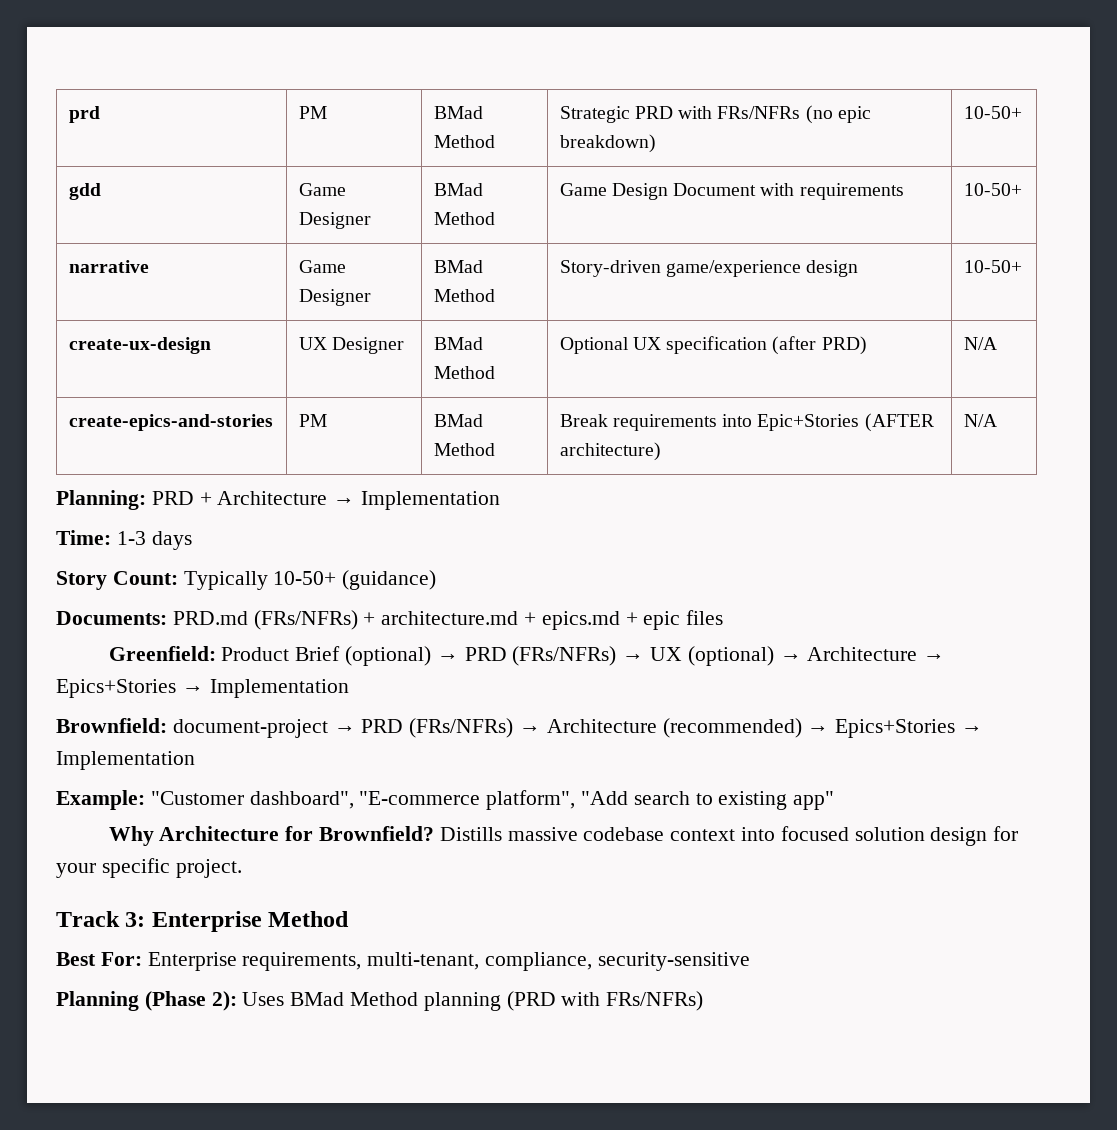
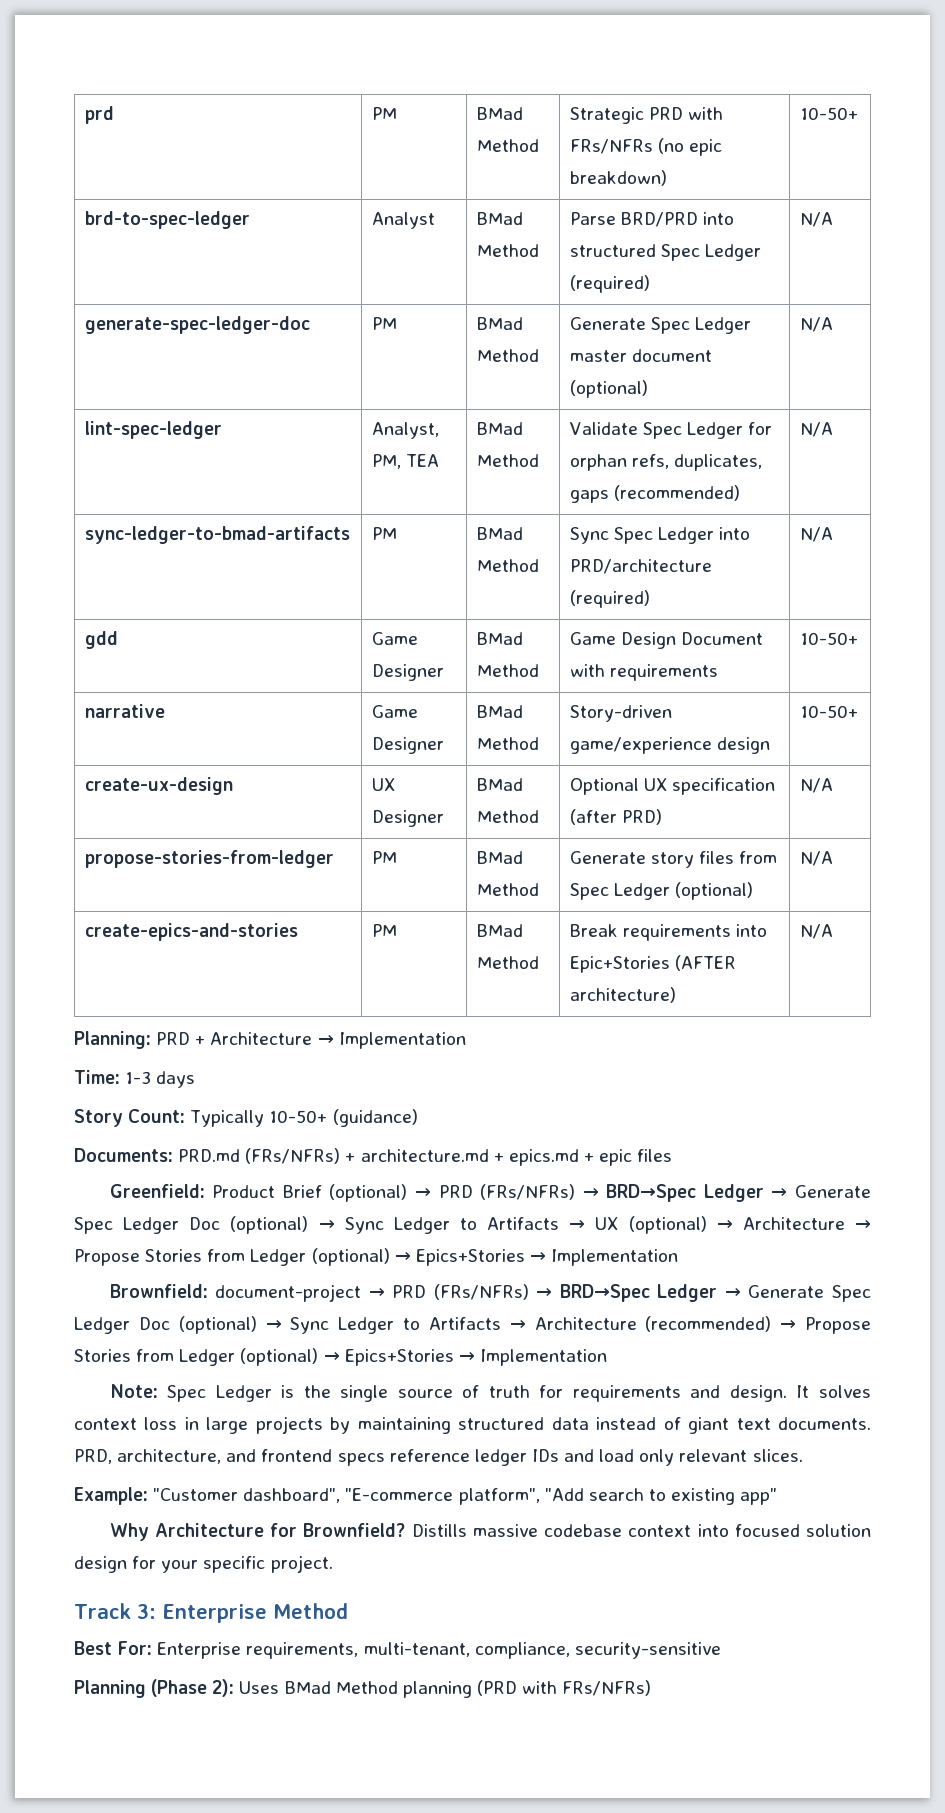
(1022, 112) none -> [84,211,250,229] [371,212,435,229] [476,212,523,225] [476,244,539,257] [569,212,735,227] [569,244,762,261] [569,275,650,293] [799,212,833,227] [84,316,310,334] [371,317,397,330] [476,317,523,330] [476,349,539,362] [569,317,752,334] [569,349,712,362] [569,380,648,398] [799,317,833,332] [84,421,222,439] [371,422,439,439] [371,454,439,469] [476,422,523,435] [476,454,539,467] [569,422,773,439] [569,454,763,471] [569,485,740,503] [799,422,833,437] [84,526,350,544] [371,527,397,540] [476,527,523,540] [476,559,539,572] [569,527,751,544] [569,559,712,574] [569,590,650,608] [799,527,833,542] // brd-to-spec-ledger | Analyst | BMad Method | Parse BRD/PRD into structured Spec Ledger (required) | N/A // generate-spec-ledger-doc | PM | BMad Method | Generate Spec Ledger master document (optional) | N/A // lint-spec-ledger | Analyst, PM, TEA | BMad Method | Validate Spec Ledger for orphan refs, duplicates, gaps (recommended) | N/A // sync-ledger-to-bmad-artifacts | PM | BMad Method | Sync Spec Ledger into PRD/architecture (required) | N/A
(997, 343) none -> [84,850,334,868] [371,851,397,864] [476,851,523,864] [476,883,539,896] [569,851,778,868] [569,882,754,900] [799,851,833,866] // propose-stories-from-ledger | PM | BMad Method | Generate story files from Spec Ledger (optional) | N/A
(645, 657) none -> [606,1184,871,1202] [74,1216,586,1234] BRD→Spec Ledger → Generate Spec Ledger Doc (optional) → Sync Ledger to Artifacts →
(946, 657) none -> [74,1248,411,1266] Propose Stories from Ledger (optional) →
[546,718,984,738] [56,751,195,770] Architecture (recommended) → Epics+Stories → Implementation -> [559,1284,872,1302] [74,1316,872,1334] [74,1348,607,1366] [109,1384,872,1402] [74,1416,871,1434] [74,1449,803,1466] BRD→Spec Ledger → Generate Spec Ledger Doc (optional) → Sync Ledger to Artifacts → Architecture (recommended) → Propose Stories from Ledger (optional) → Epics+Stories → Implementation // Note: Spec Ledger is the single source of truth for requirements and design. It solves context loss in large projects by maintaining structured data instead of giant text documents. PRD, architecture, and frontend specs reference ledger IDs and load only relevant slices.

